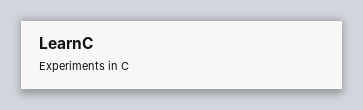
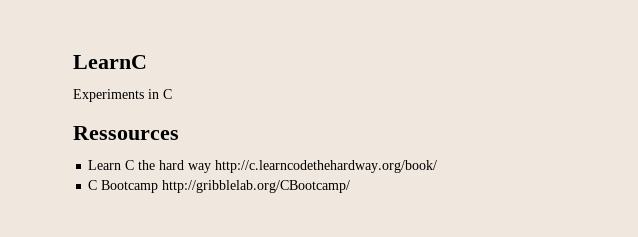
(129, 66) none -> [73,126,179,140] [88,160,438,173] [88,180,351,193] // Ressources // Learn C the hard way http://c.learncodethehardway.org/book/ // C Bootcamp http://gribblelab.org/CBootcamp/

